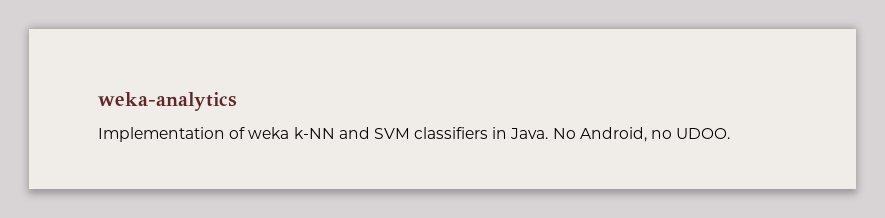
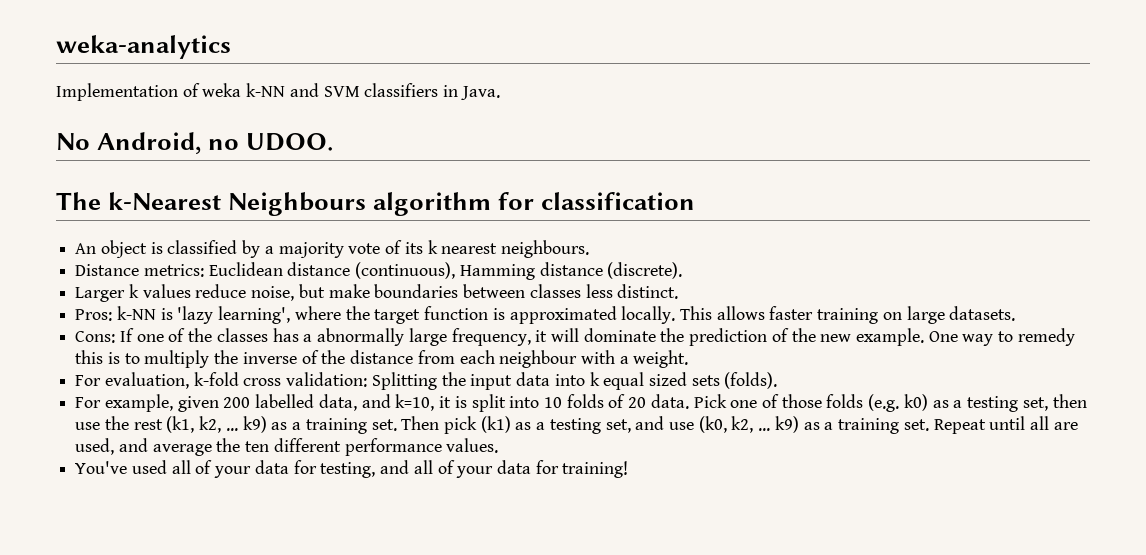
(549, 133) none -> (500, 93) //
(731, 133) none -> [56,192,696,216] [75,240,589,258] [75,262,683,280] [75,284,679,302] [75,306,1016,324] [75,328,1075,346] [75,350,689,368] [75,372,778,390] [75,394,1087,412] [75,416,1078,434] [75,438,499,456] [75,460,629,478] // The k-Nearest Neighbours algorithm for classification // An object is classified by a majority vote of its k nearest neighbours. // Distance metrics: Euclidean distance (continuous), Hamming distance (discrete). // Larger k values reduce noise, but make boundaries between classes less distinct. // Pros: k-NN is 'lazy learning', where the target function is approximated locally. This allows faster training on large datasets. // Cons: If one of the classes has a abnormally large frequency, it will dominate the prediction of the new example. One way to remedy this is to multiply the inverse of the distance from each neighbour with a weight. // For evaluation, k-fold cross validation: Splitting the input data into k equal sized sets (folds). // For example, given 200 labelled data, and k=10, it is split into 10 folds of 20 data. Pick one of those folds (e.g. k0) as a testing set, then use the rest (k1, k2, ... k9) as a training set. Then pick (k1) as a testing set, and use (k0, k2, ... k9) as a training set. Repeat until all are used, and average the ten different performance values. // You've used all of your data for testing, and all of your data for training!

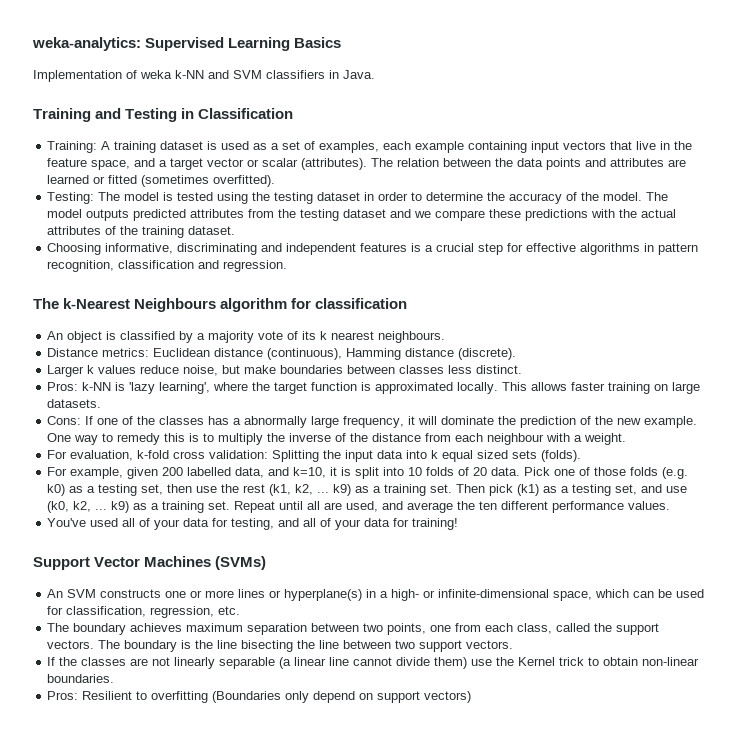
[56,35,231,59] weka-analytics -> [32,37,342,51] weka-analytics: Supervised Learning Basics
[56,132,334,155] No Android, no UDOO. -> [33,108,294,122] [47,141,693,153] [47,158,687,170] [47,175,276,187] [47,192,669,204] [47,209,677,221] [47,226,236,238] [47,243,699,255] [47,260,288,272] Training and Testing in Classification // Training: A training dataset is used as a set of examples, each example containing input vectors that live in the feature space, and a target vector or scalar (attributes). The relation between the data points and attributes are learned or fitted (sometimes overfitted). // Testing: The model is tested using the testing dataset in order to determine the accuracy of the model. The model outputs predicted attributes from the testing dataset and we compare these predictions with the actual attributes of the training dataset. // Choosing informative, discriminating and independent features is a crucial step for effective algorithms in pattern recognition, classification and regression.
(629, 469) none -> [33,556,267,570] [47,589,705,601] [47,606,241,618] [47,623,660,635] [47,640,514,652] [47,657,700,669] [47,674,115,683] [47,691,472,703] // Support Vector Machines (SVMs) // An SVM constructs one or more lines or hyperplane(s) in a high- or infinite-dimensional space, which can be used for classification, regression, etc. // The boundary achieves maximum separation between two points, one from each class, called the support vectors. The boundary is the line bisecting the line between two support vectors. // If the classes are not linearly separable (a linear line cannot divide them) use the Kernel trick to obtain non-linear boundaries. // Pros: Resilient to overfitting (Boundaries only depend on support vectors)

